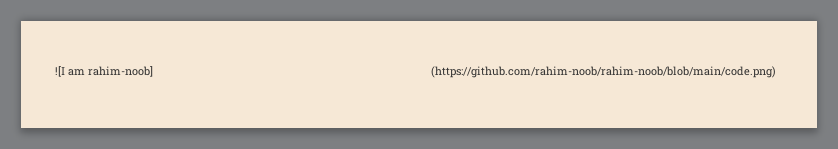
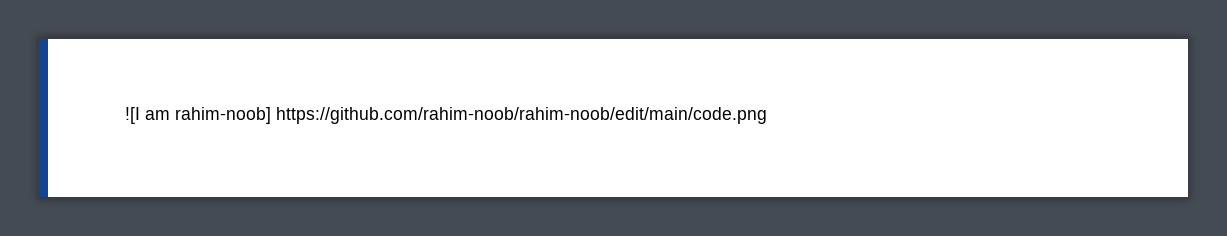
[431,66,776,78] (https://github.com/rahim-noob/rahim-noob/blob/main/code.png) -> [276,107,767,124] https://github.com/rahim-noob/rahim-noob/edit/main/code.png

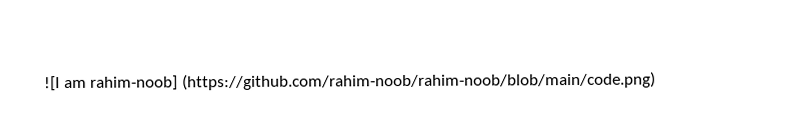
[276,107,767,124] https://github.com/rahim-noob/rahim-noob/edit/main/code.png -> [181,71,656,91] (https://github.com/rahim-noob/rahim-noob/blob/main/code.png)

